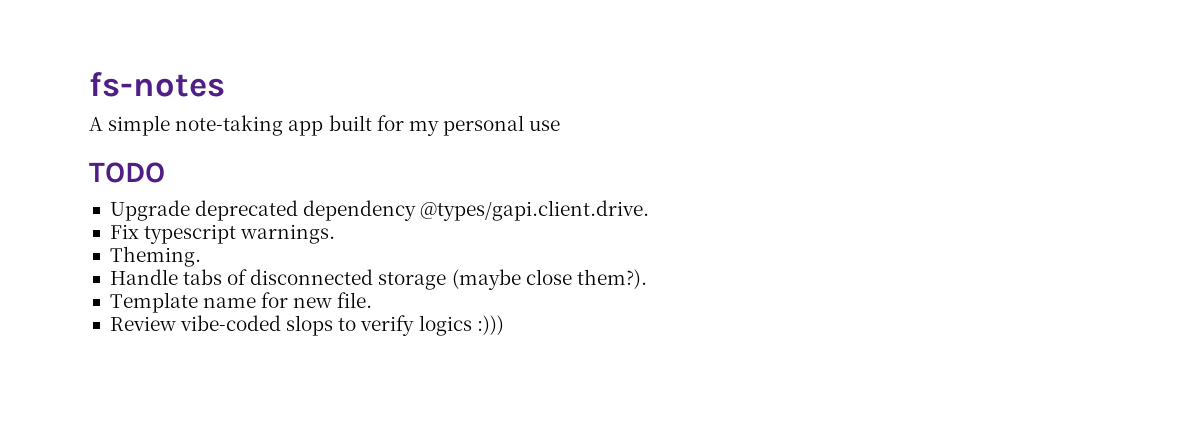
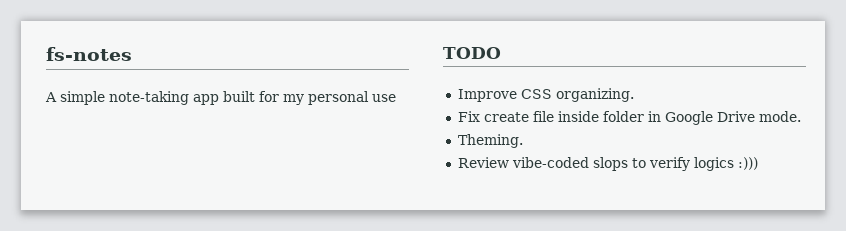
[109,200,650,221] [109,224,336,244] [109,246,201,267] [109,269,647,290] [109,292,373,313] Upgrade deprecated dependency @types/gapi.client.drive. // Fix typescript warnings. // Theming. // Handle tabs of disconnected storage (maybe close them?). // Template name for new file. -> [457,88,634,102] [457,111,801,125] [457,134,523,148] Improve CSS organizing. // Fix create file inside folder in Google Drive mode. // Theming.

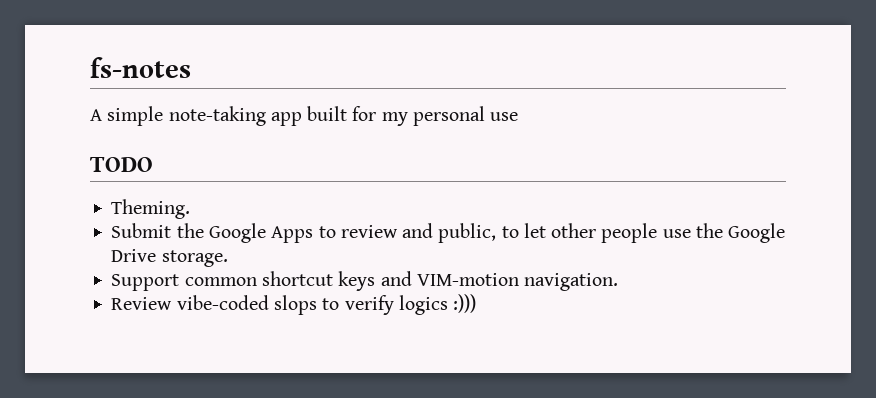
[457,88,634,102] [457,111,801,125] [457,134,523,148] Improve CSS organizing. // Fix create file inside folder in Google Drive mode. // Theming. -> [111,199,191,219] [111,223,786,243] [111,249,228,267] [111,271,619,291] Theming. // Submit the Google Apps to review and public, to let other people use the Google Drive storage. // Support common shortcut keys and VIM-motion navigation.

